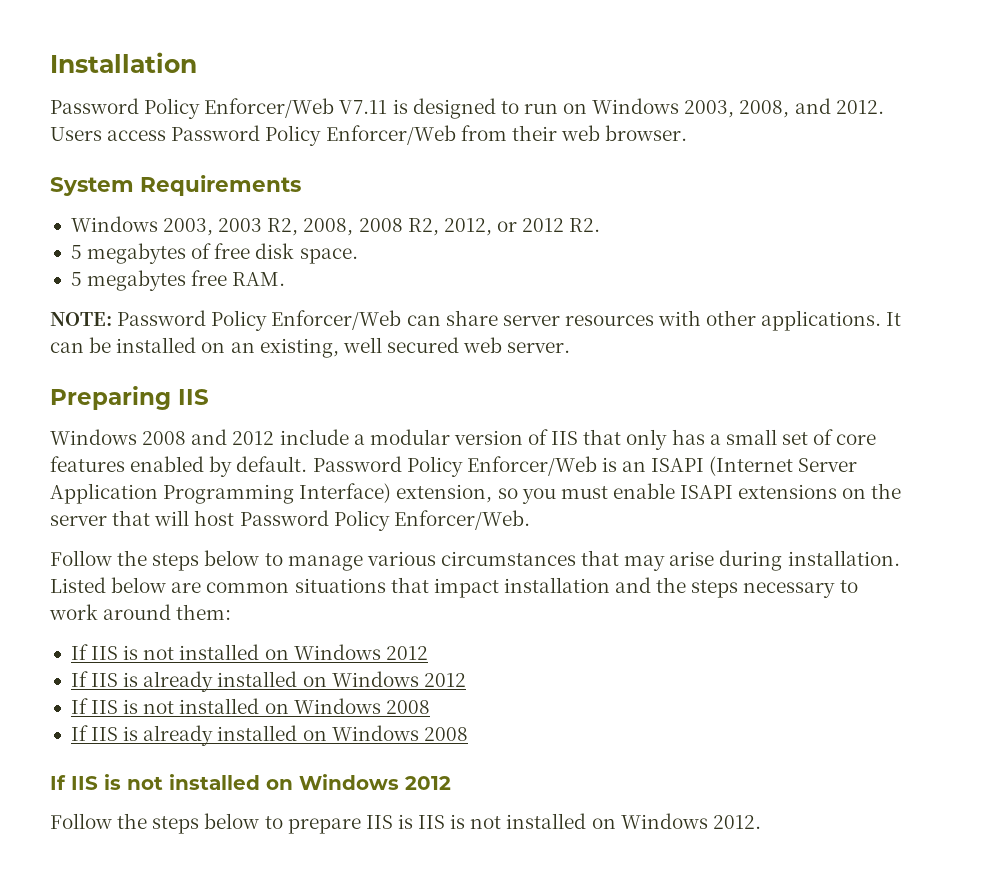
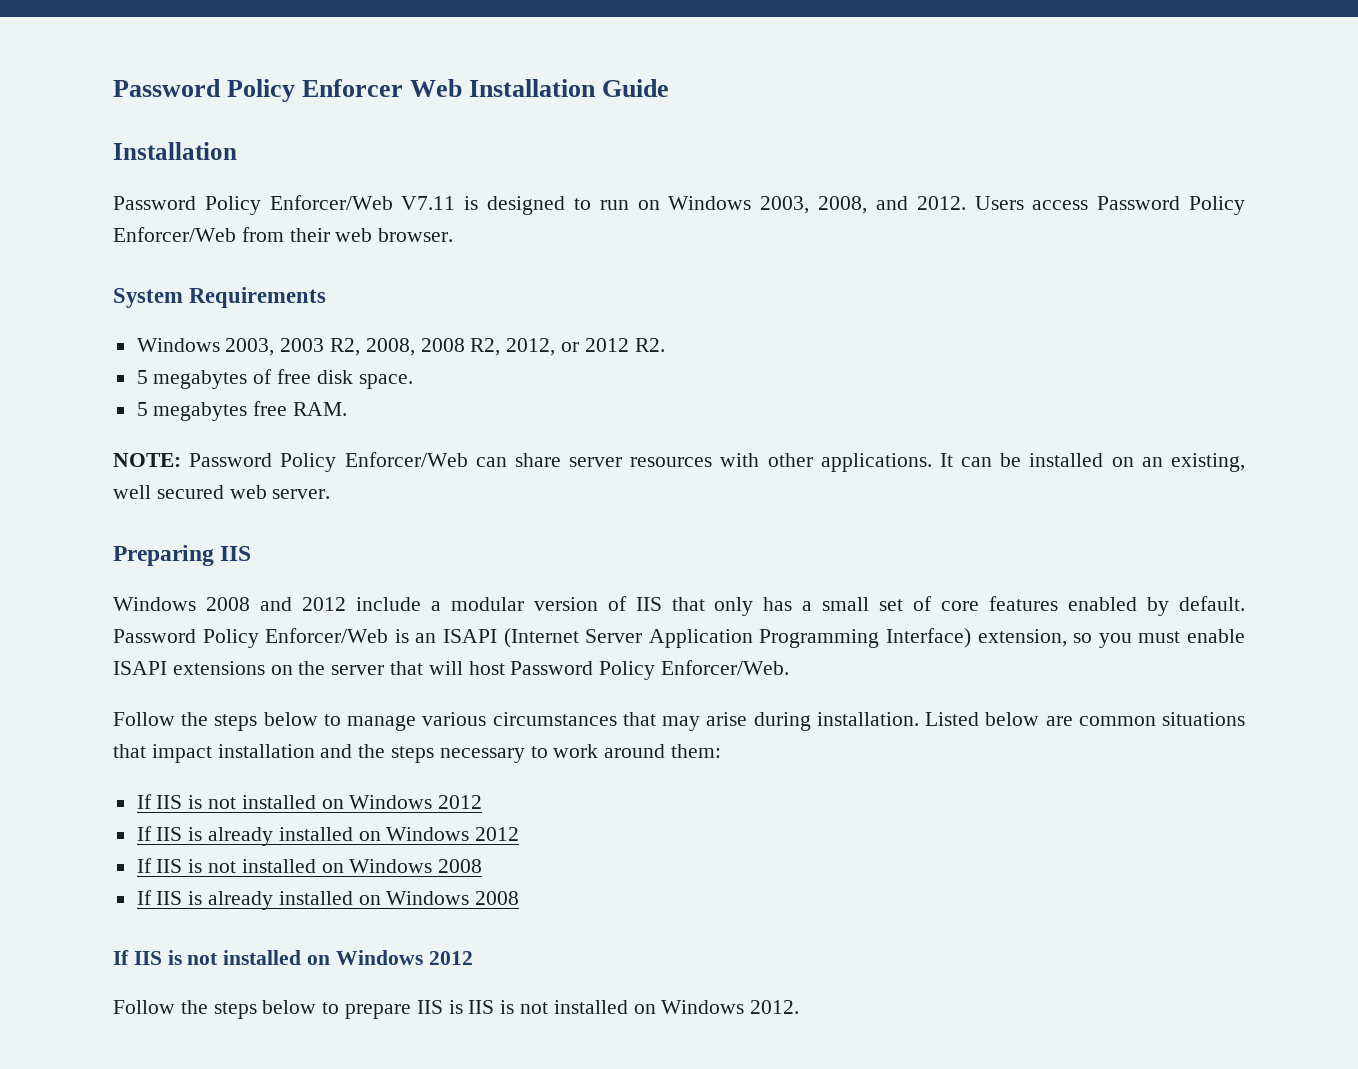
(50, 62) none -> [113,79,670,102] Password Policy Enforcer Web Installation Guide //

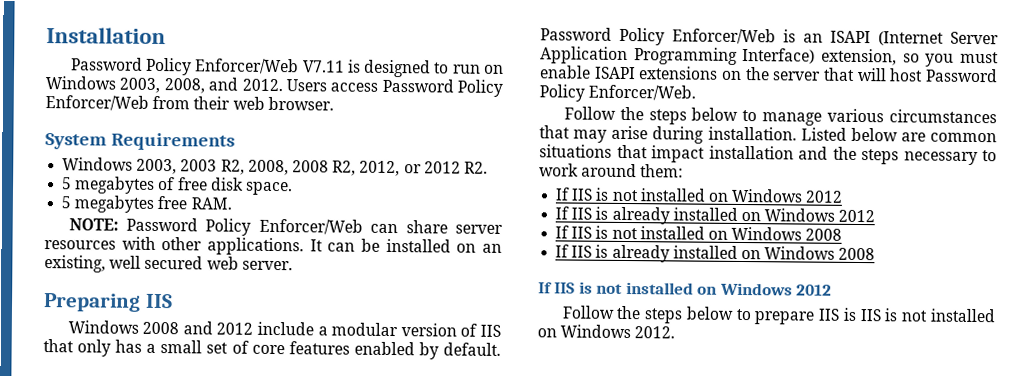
[113,79,670,102] Password Policy Enforcer Web Installation Guide // -> (46, 36) none

